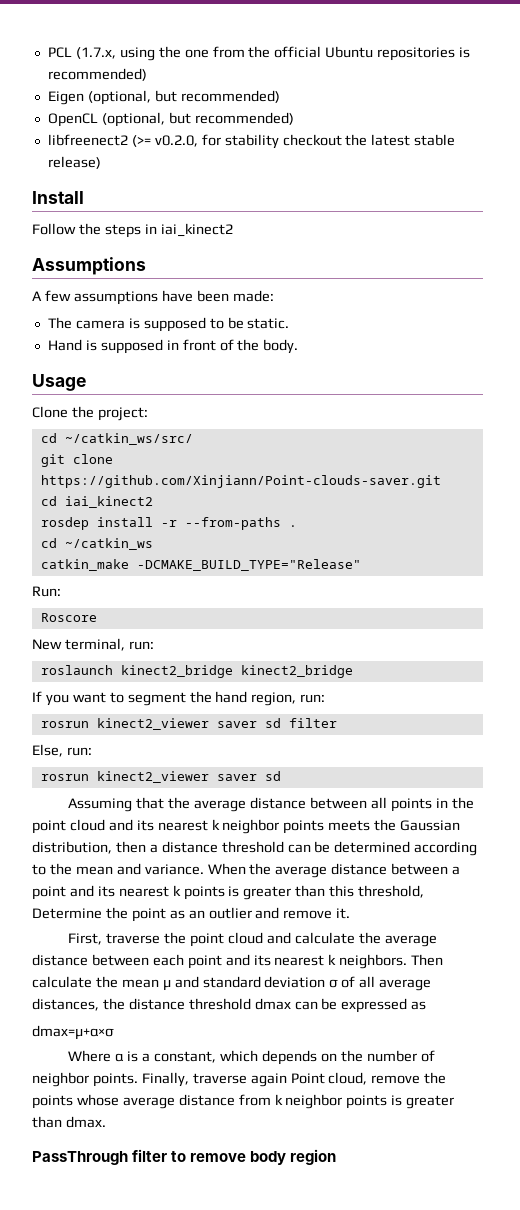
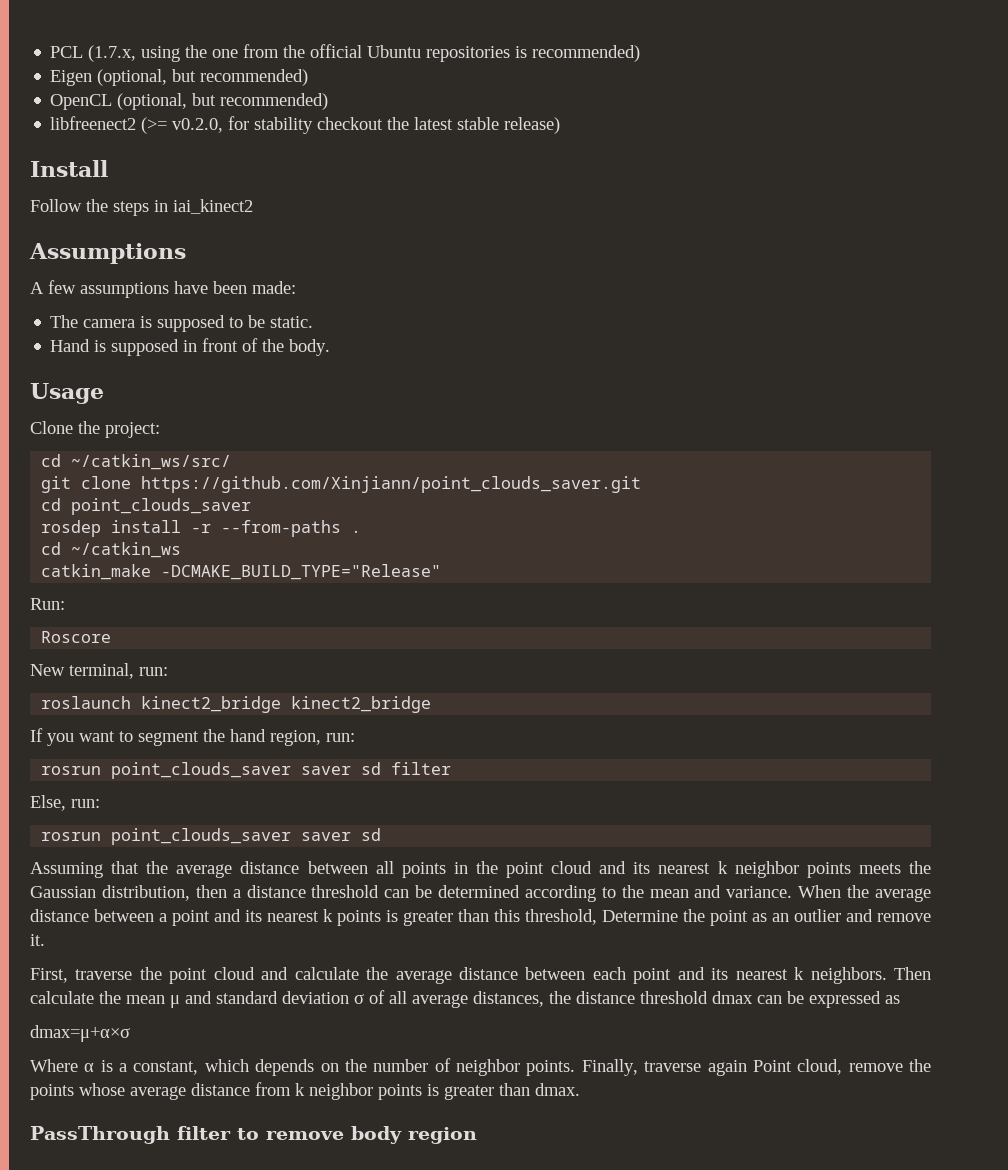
[40,475,441,488] [40,496,153,508] https://github.com/Xinjiann/Point-clouds-saver.git // cd iai_kinect2 -> [141,476,642,493] [41,498,252,515] https://github.com/Xinjiann/point_clouds_saver.git // cd point_clouds_saver
[96,718,209,730] kinect2_viewer -> [111,762,292,779] point_clouds_saver
[96,771,209,783] kinect2_viewer -> [111,828,292,845] point_clouds_saver

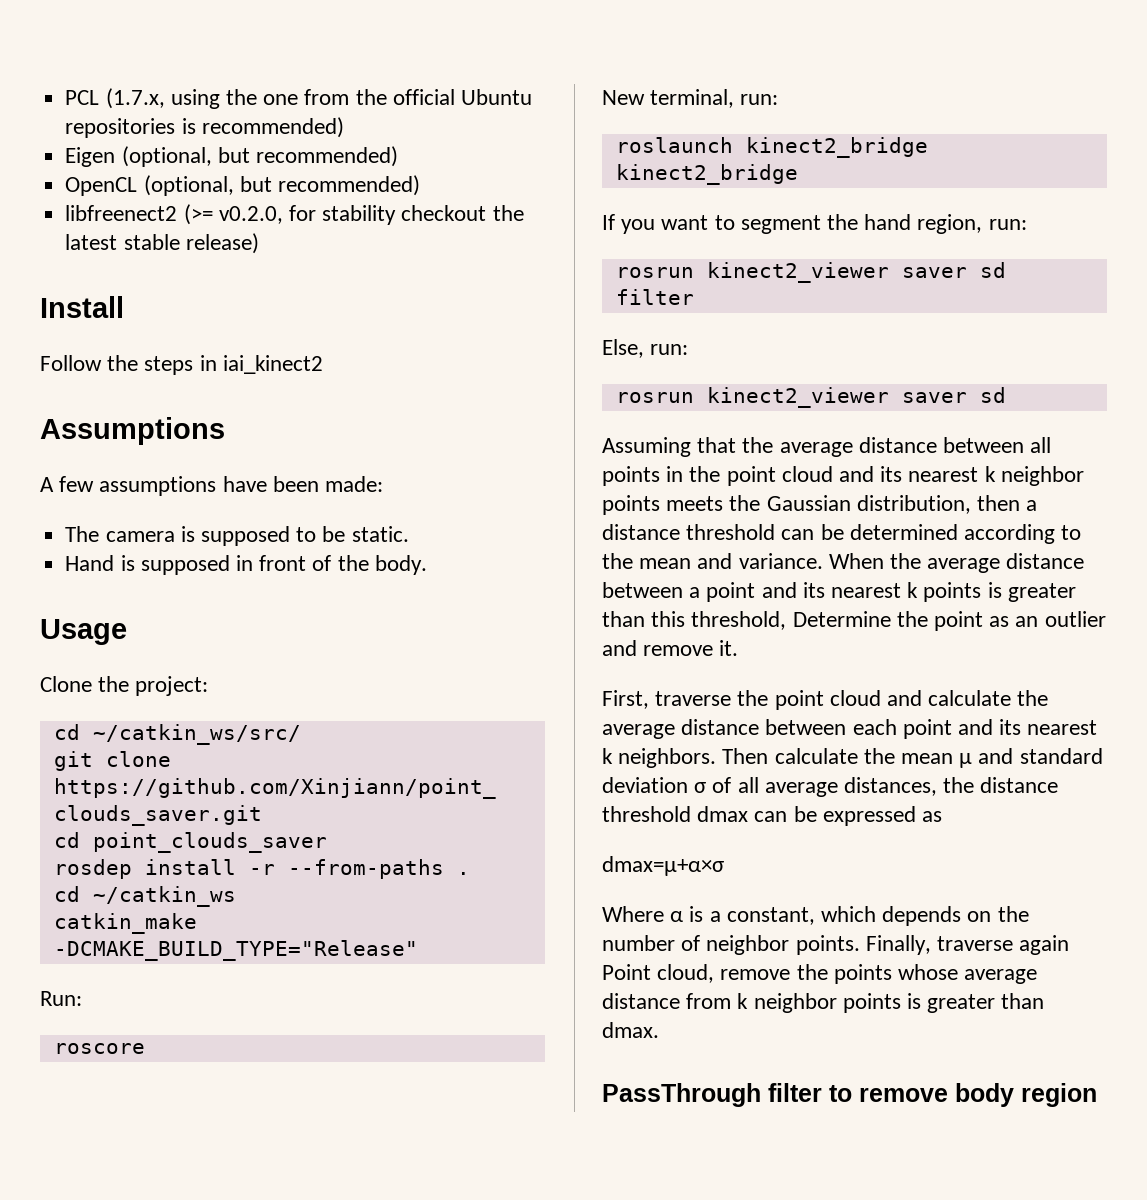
[41,631,112,643] Roscore -> [53,1043,145,1054] roscore
[111,762,292,779] point_clouds_saver -> [706,262,889,283] kinect2_viewer
[111,828,292,845] point_clouds_saver -> [706,387,889,408] kinect2_viewer

